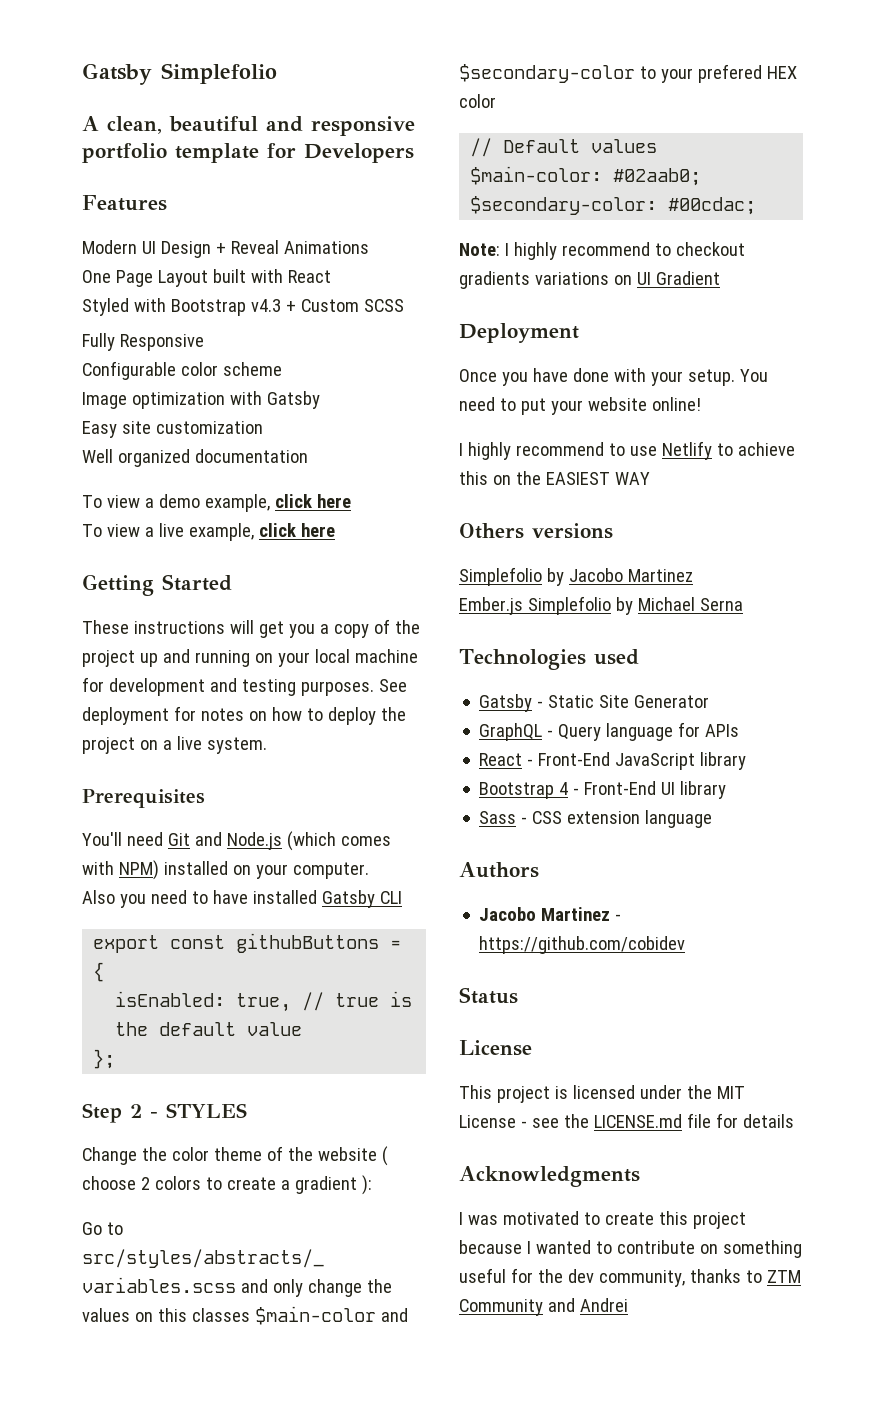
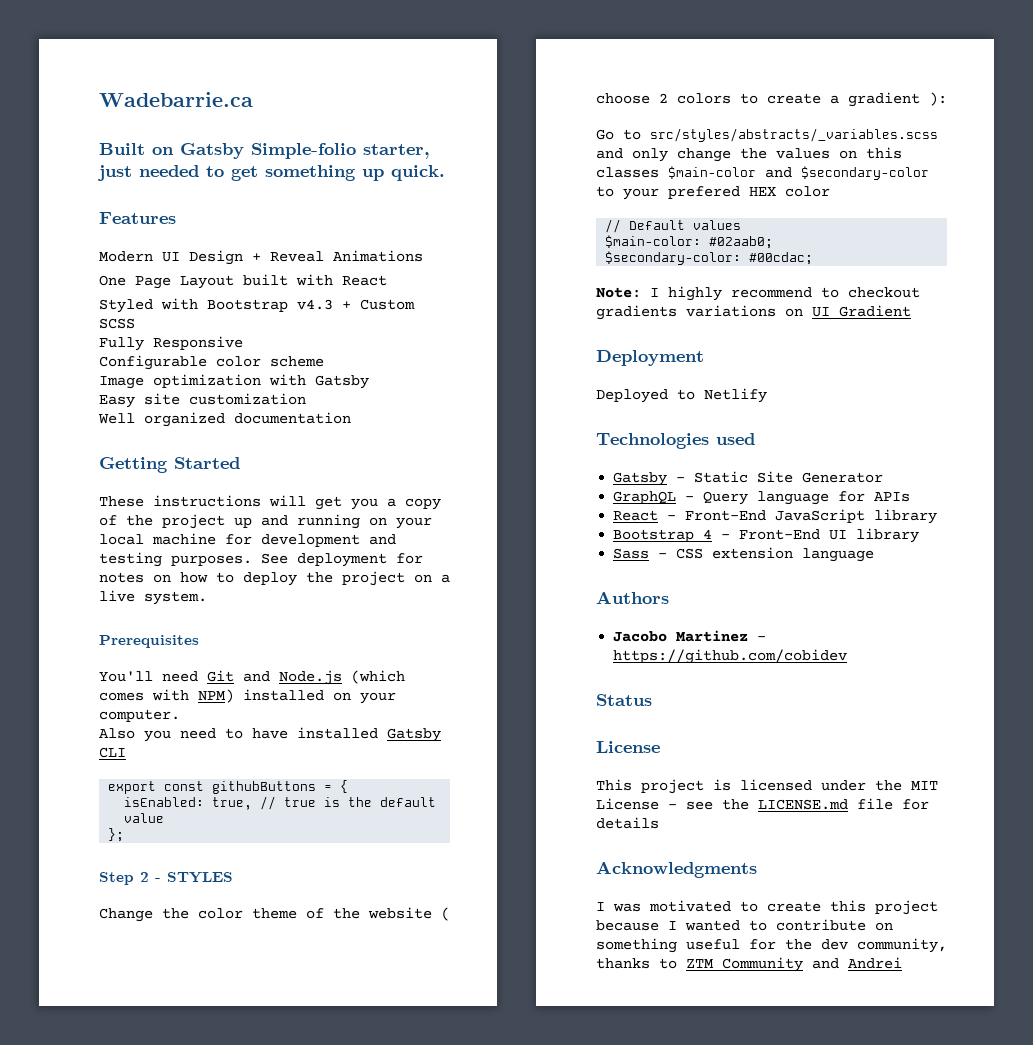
[82,63,277,85] [82,116,415,136] [82,143,414,163] Gatsby Simplefolio // A clean, beautiful and responsive portfolio template for Developers -> [99,92,253,107] [99,143,430,159] [97,165,445,181] Wadebarrie.ca // Built on Gatsby Simple-folio starter, just needed to get something up quick.
[82,494,351,512] [82,523,335,541] // To view a demo example, click here // To view a live example, click here -> (351, 418) none
[459,368,768,386] [459,397,701,415] [459,441,795,460] [459,471,650,485] [459,523,613,539] [459,567,693,586] [459,596,743,615] Once you have done with your setup. You need to put your website online! // I highly recommend to use Netlify to achieve this on the EASIEST WAY // Others versions // Simplefolio by Jacobo Martinez // Ember.js Simplefolio by Michael Serna -> [596,388,767,403] Deployed to Netlify

